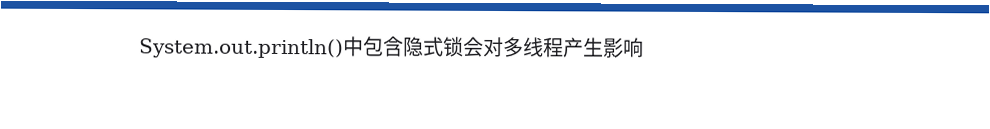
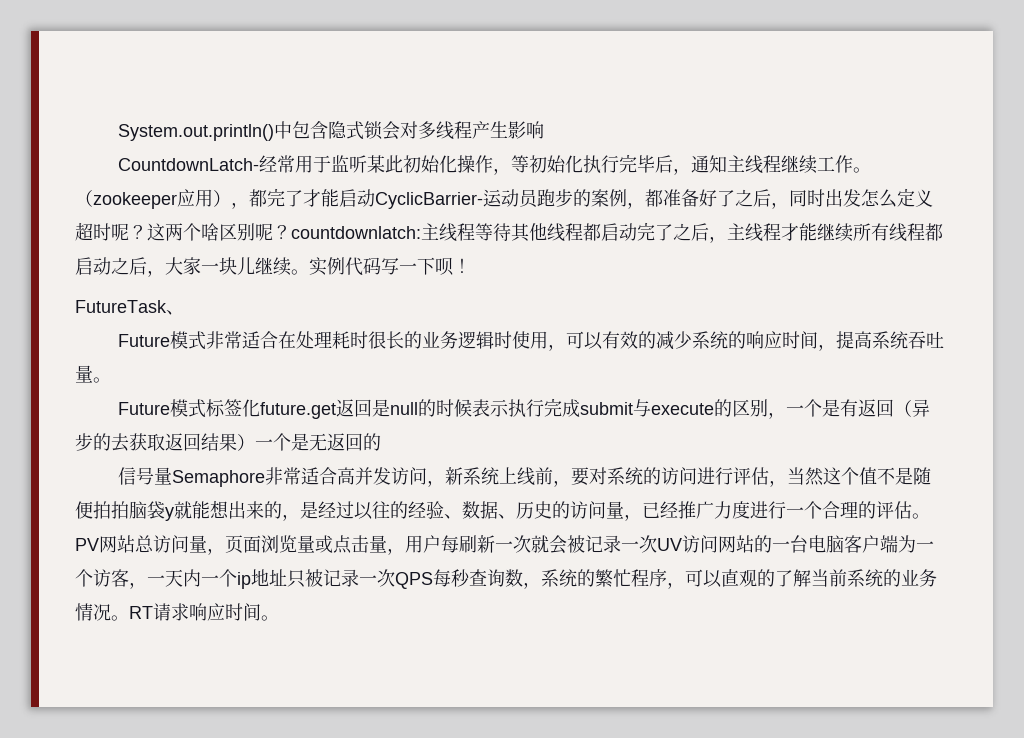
(645, 47) none -> [118,154,872,175] [75,188,933,209] [75,222,943,243] [75,257,471,277] [75,300,184,315] [118,331,945,351] [75,365,111,383] [118,398,931,419] [75,433,381,452] [118,467,932,487] [75,500,930,521] [75,535,934,555] [75,569,937,589] [75,603,279,621] // CountdownLatch-经常用于监听某此初始化操作，等初始化执行完毕后，通知主线程继续工作。（zookeeper应用），都完了才能启动CyclicBarrier-运动员跑步的案例，都准备好了之后，同时出发怎么定义超时呢？这两个啥区别呢？countdownlatch:主线程等待其他线程都启动完了之后，主线程才能继续所有线程都启动之后，大家一块儿继续。实例代码写一下呗！ // FutureTask、 // Future模式非常适合在处理耗时很长的业务逻辑时使用，可以有效的减少系统的响应时间，提高系统吞吐量。 // Future模式标签化future.get返回是null的时候表示执行完成submit与execute的区别，一个是有返回（异步的去获取返回结果）一个是无返回的 // 信号量Semaphore非常适合高并发访问，新系统上线前，要对系统的访问进行评估，当然这个值不是随便拍拍脑袋y就能想出来的，是经过以往的经验、数据、历史的访问量，已经推广力度进行一个合理的评估。PV网站总访问量，页面浏览量或点击量，用户每刷新一次就会被记录一次UV访问网站的一台电脑客户端为一个访客，一天内一个ip地址只被记录一次QPS每秒查询数，系统的繁忙程序，可以直观的了解当前系统的业务情况。RT请求响应时间。

